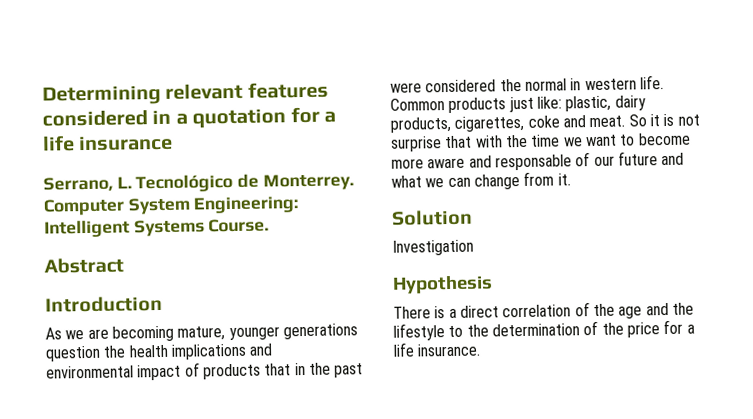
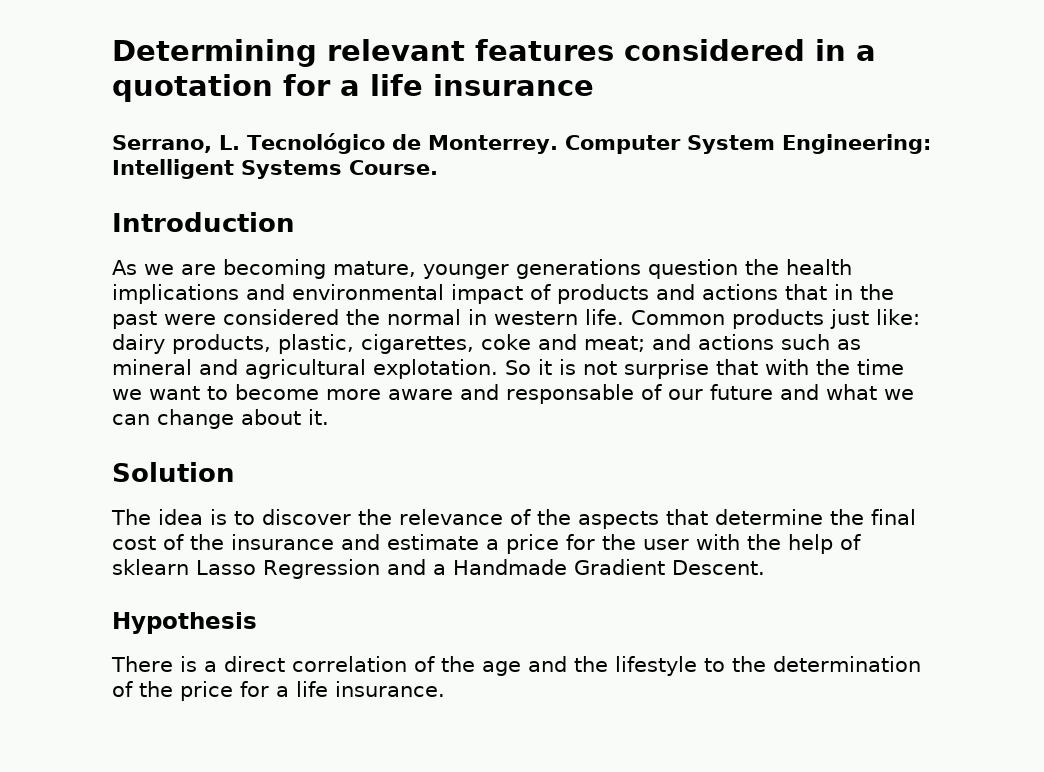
[44,257,124,274] // Abstract -> (438, 167) none
(261, 371) none -> [656,284,778,300] and actions
[565,95,612,112] plastic, -> (920, 317) none
(451, 124) none -> [278,334,354,354] plastic,
[589,115,626,128] meat. -> [583,334,861,352] [112,359,498,379] meat; and actions such as mineral and agricultural explotation.
[523,171,555,186] from -> [241,409,301,425] about
[392,239,474,256] Investigation -> [111,509,916,529] [112,534,861,554] [112,559,765,579] The idea is to discover the relevance of the aspects that determine the final cost of the insurance and estimate a price for the user with the help of sklearn Lasso Regression and a Handmade Gradient Descent.

